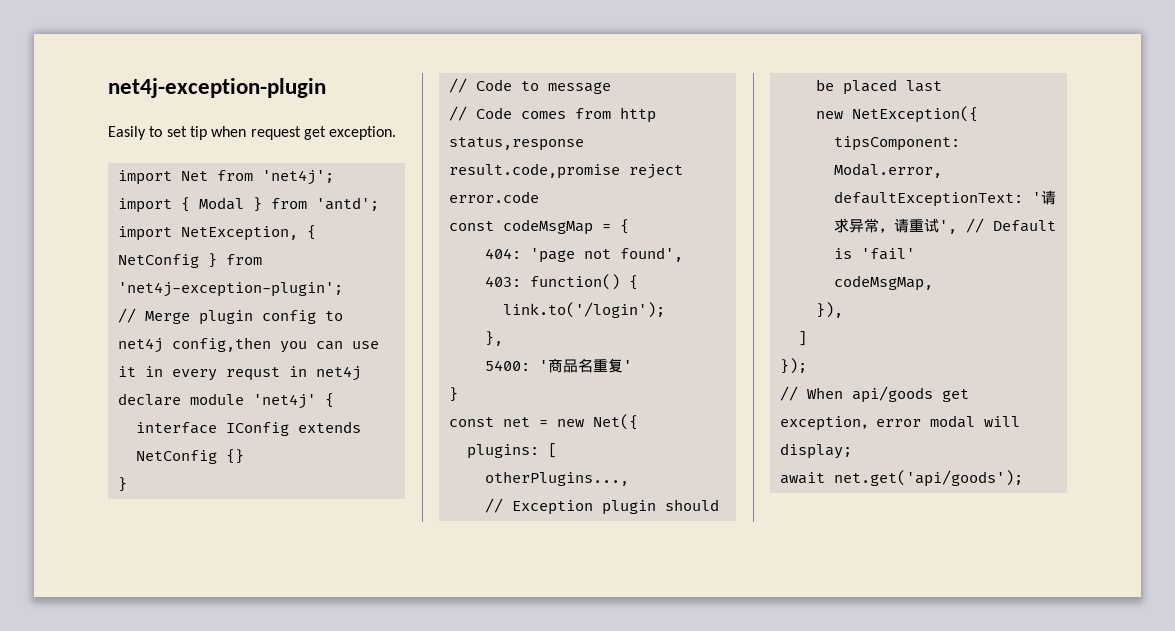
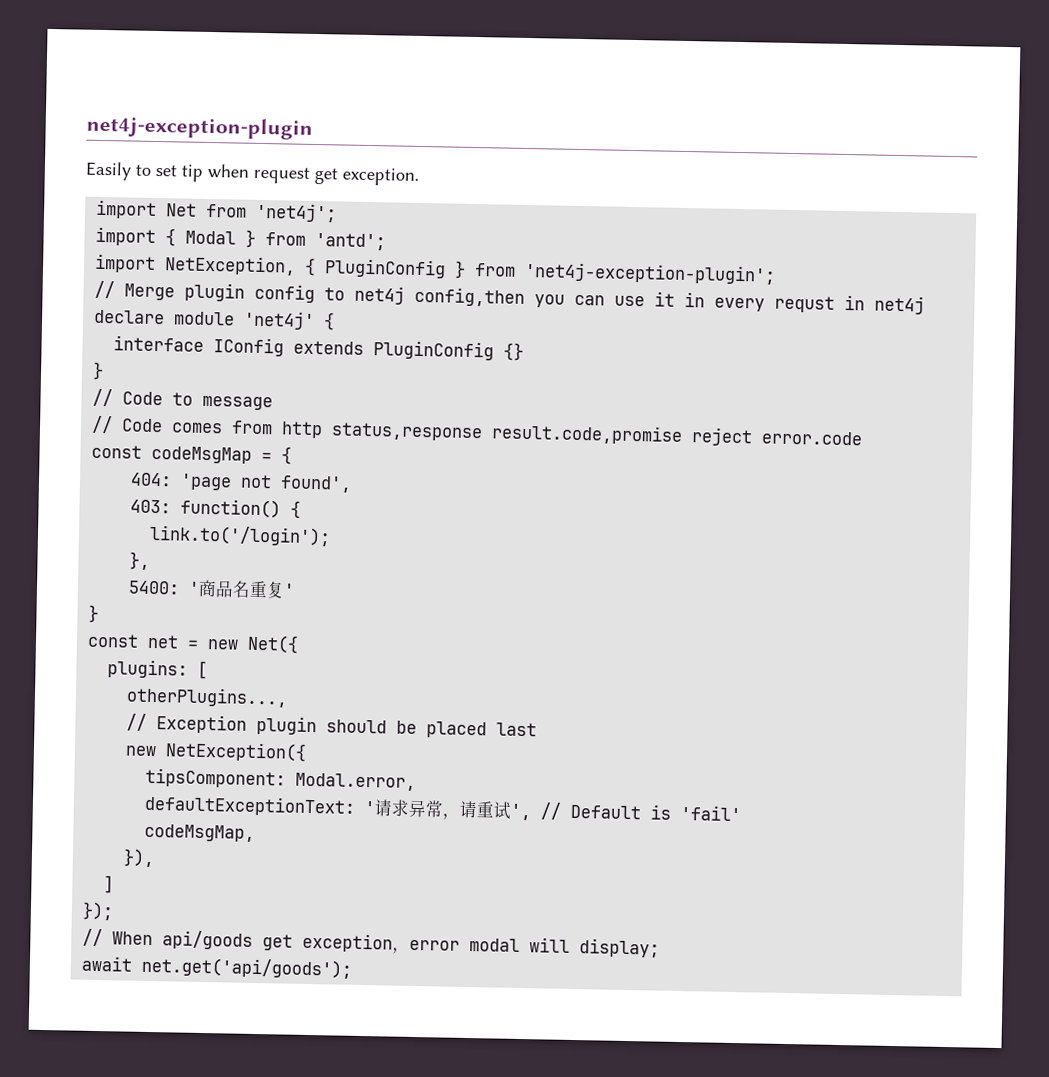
[117,254,199,268] NetConfig -> [324,258,447,279] PluginConfig
[135,450,217,464] NetConfig -> [373,340,495,361] PluginConfig

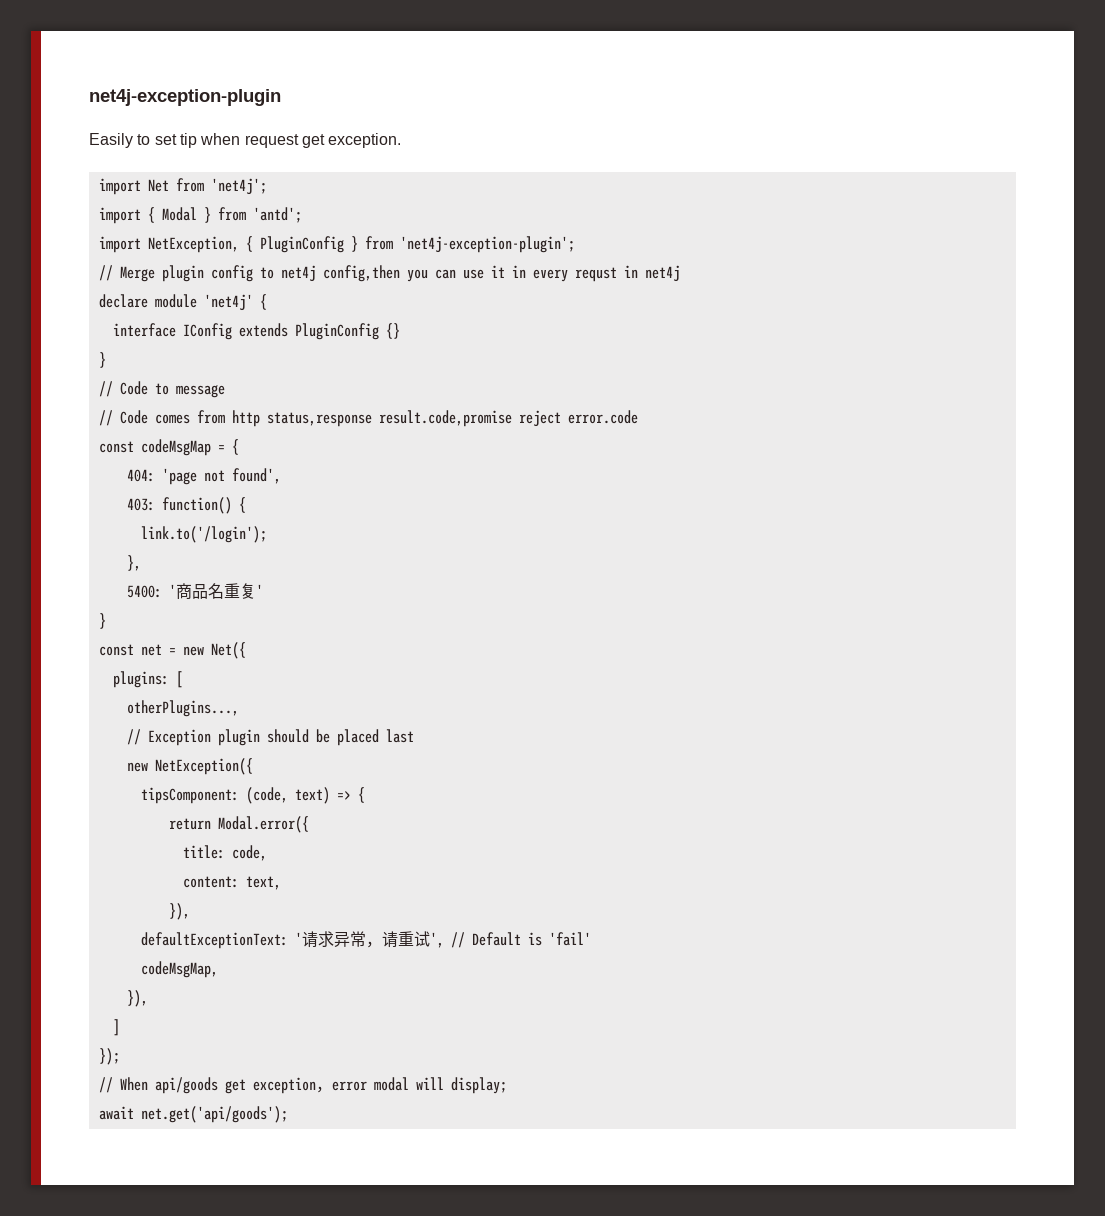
[295,772,417,792] Modal.error, -> [245,787,365,804] [168,816,309,833] [182,845,267,861] [182,876,281,890] [168,903,190,920] (code, text) => { // return Modal.error({ // title: code, // content: text, // }),

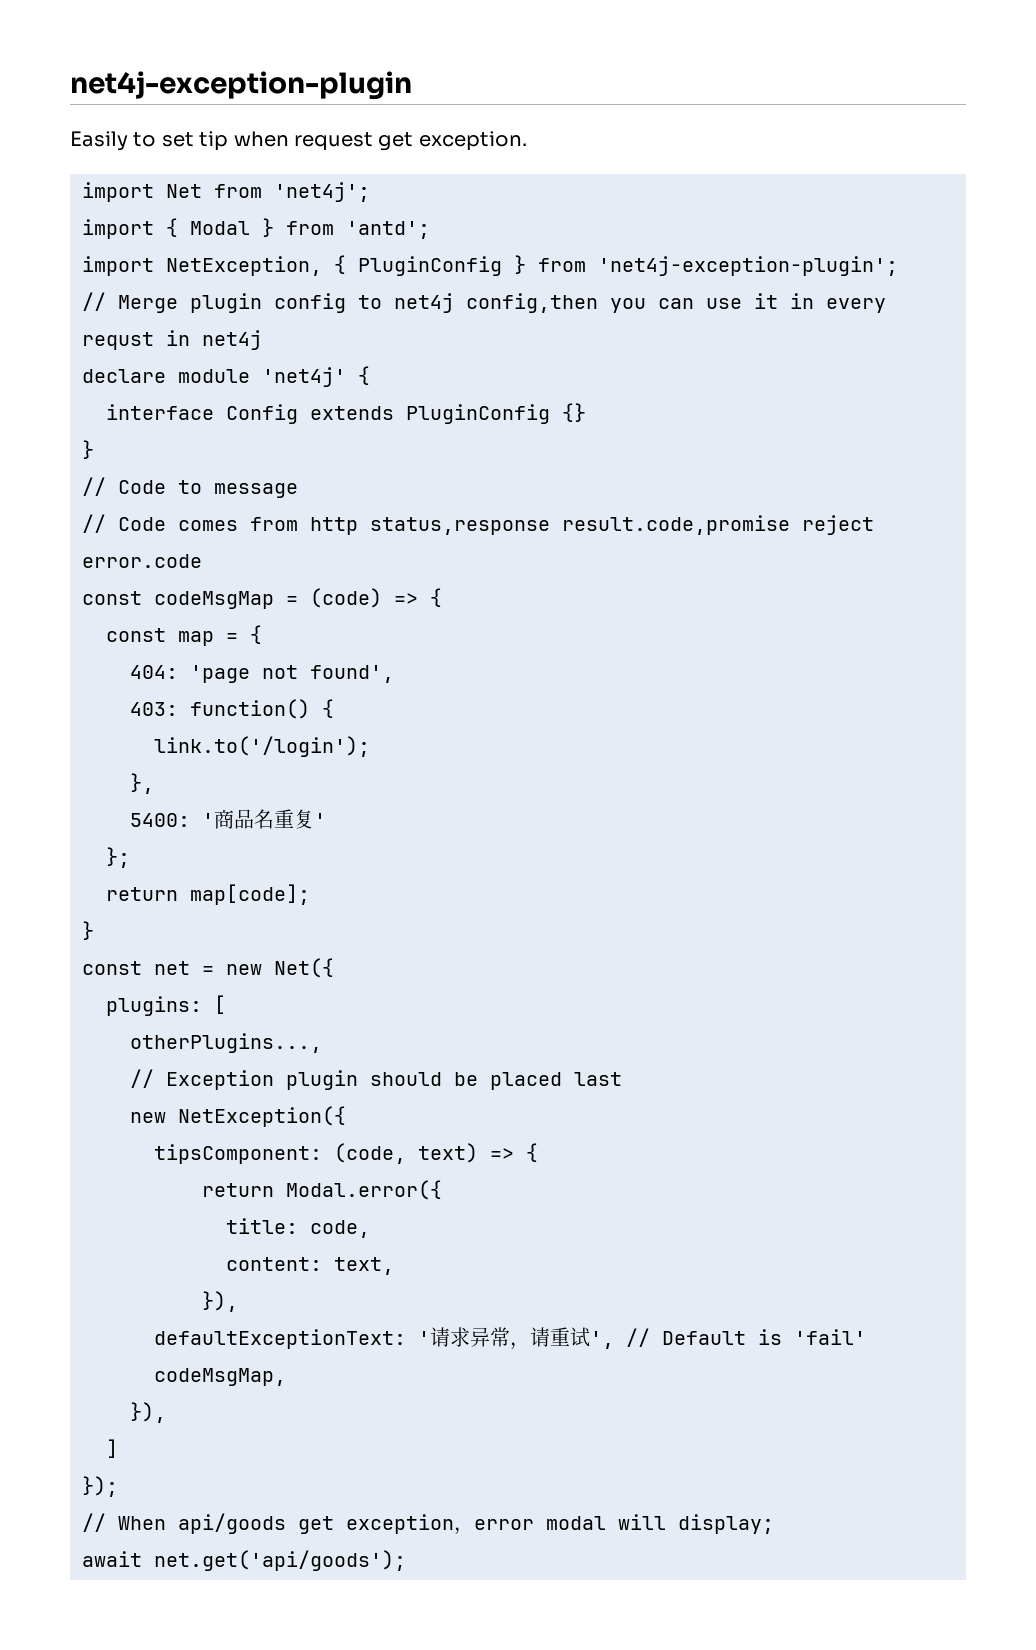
[182,323,232,340] IConfig -> [226,404,298,424] Config
(225, 448) none -> [310,588,442,608] [106,628,238,646] (code) => { // const map =
(263, 590) none -> [106,847,130,868] [106,884,310,905] // }; // return map[code];

